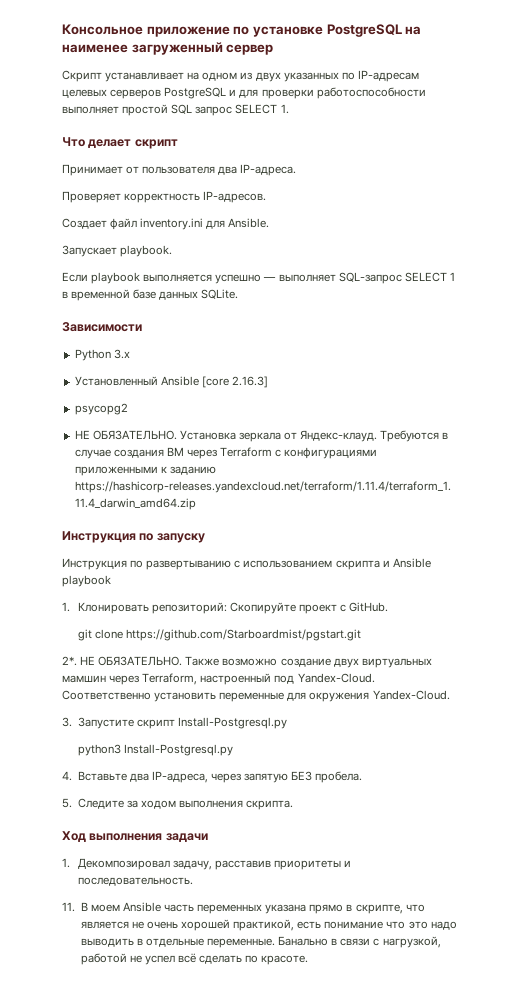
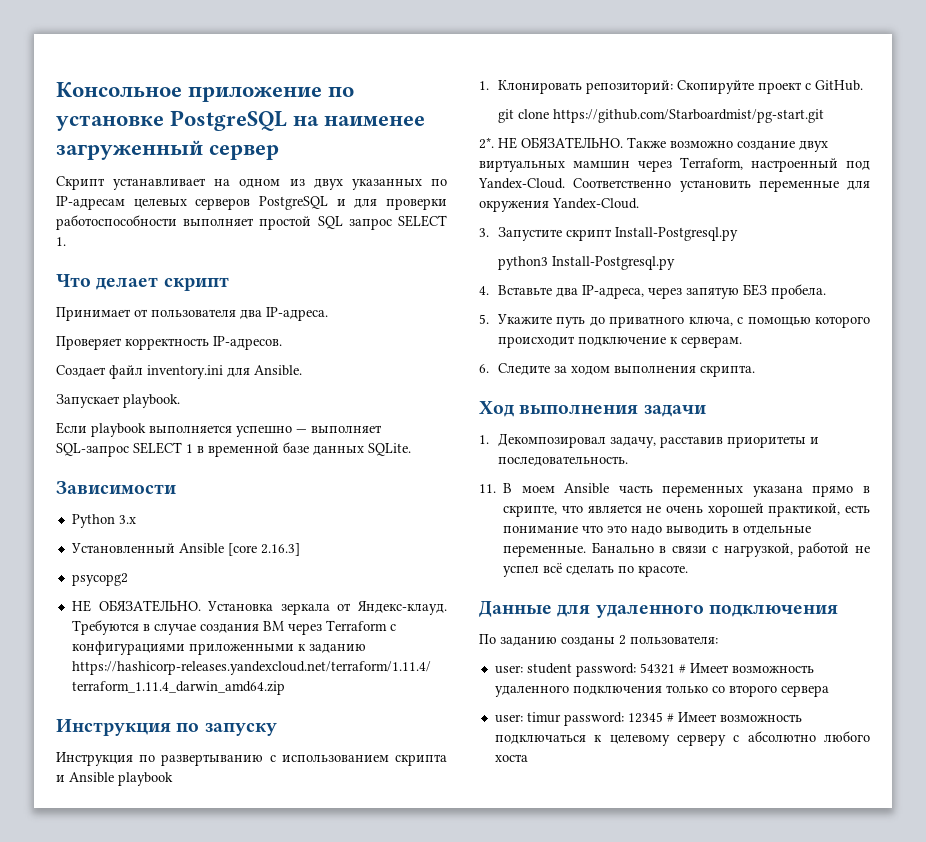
[125,629,361,641] https://github.com/Starboardmist/pgstart.git -> [552,109,824,123] https://github.com/Starboardmist/pg-start.git
(72, 803) none -> [496,314,870,328] [497,336,742,348] [479,364,489,373] Укажите путь до приватного ключа, с помощью которого происходит подключение к серверам. // 6.
(309, 960) none -> [479,601,838,618] [479,634,718,646] [494,663,814,677] [494,685,829,697] [494,712,802,726] [494,731,870,746] [494,754,528,762] // Данные для удаленного подключения // По заданию созданы 2 пользователя: // user: student password: 54321 # Имеет возможность удаленного подключения только со второго сервера // user: timur password: 12345 # Имеет возможность подключаться к целевому серверу с абсолютно любого хоста

